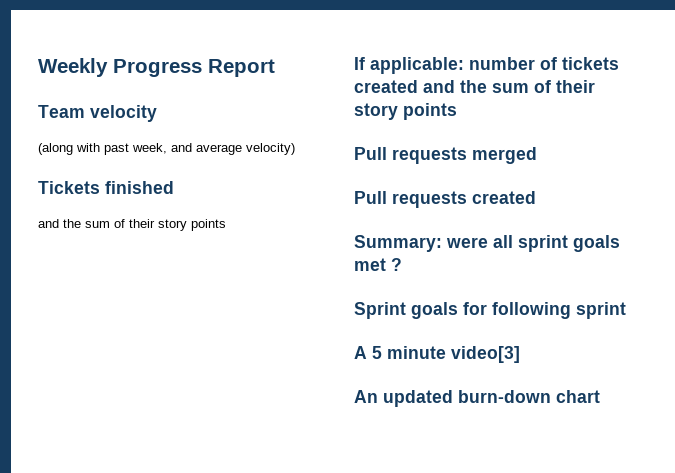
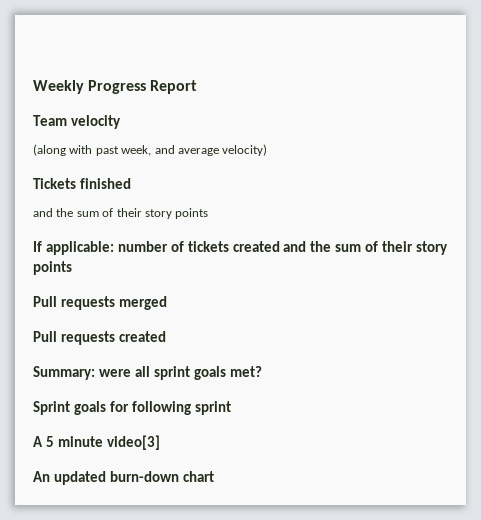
[354,258,402,271] met ? -> [229,366,262,377] met?

